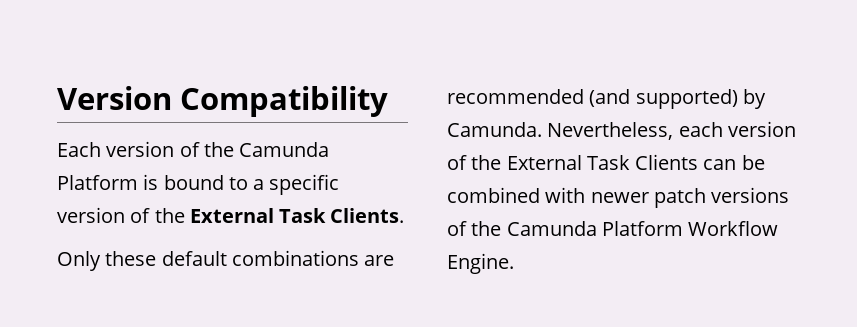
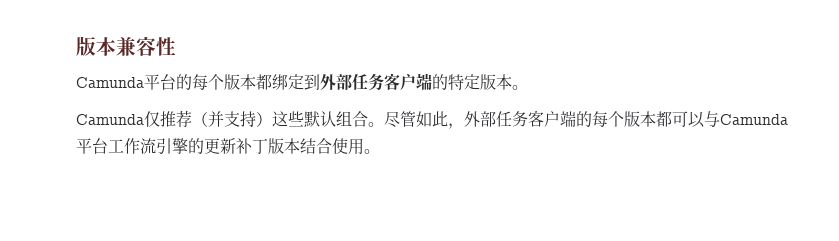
[57,86,389,117] [57,141,330,157] [57,174,340,195] [57,207,405,223] [57,250,395,271] [447,89,766,109] [447,121,796,140] [447,154,765,170] [447,187,790,208] [447,221,779,236] [447,253,514,274] Version Compatibility // Each version of the Camunda Platform is bound to a specific version of the External Task Clients. // Only these default combinations are recommended (and supported) by Camunda. Nevertheless, each version of the External Task Clients can be combined with newer patch versions of the Camunda Platform Workflow Engine. -> [76,36,176,56] [76,73,528,91] [76,110,788,129] [76,138,380,155] 版本兼容性 // Camunda平台的每个版本都绑定到外部任务客户端的特定版本。 // Camunda仅推荐（并支持）这些默认组合。尽管如此，外部任务客户端的每个版本都可以与Camunda平台工作流引擎的更新补丁版本结合使用。

